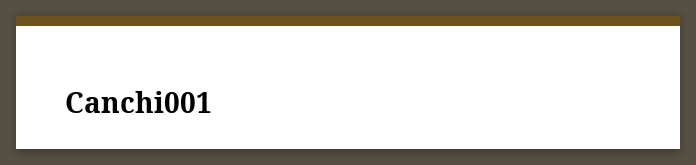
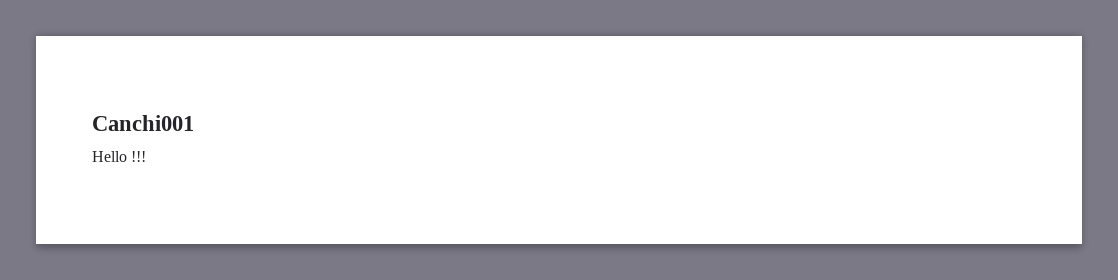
(212, 102) none -> [92,151,147,162] // Hello !!!

